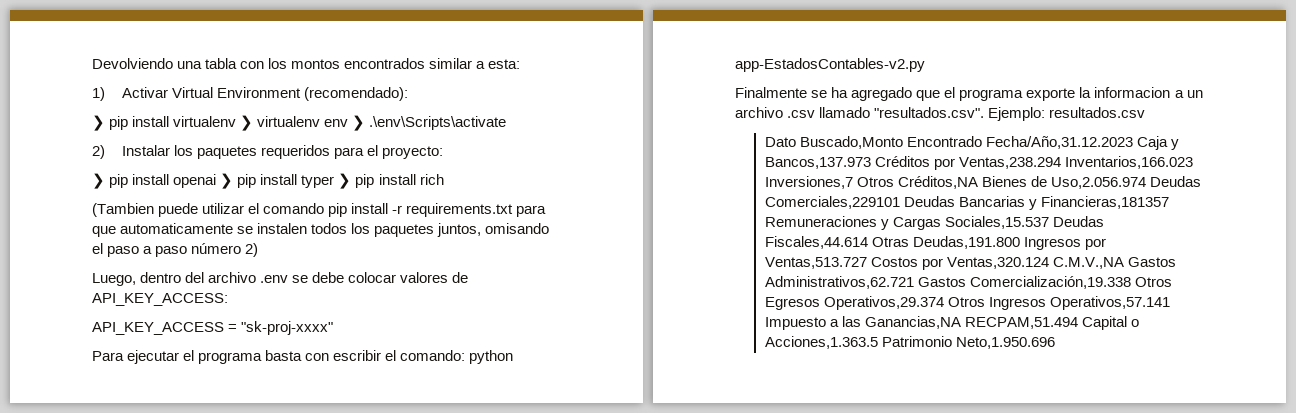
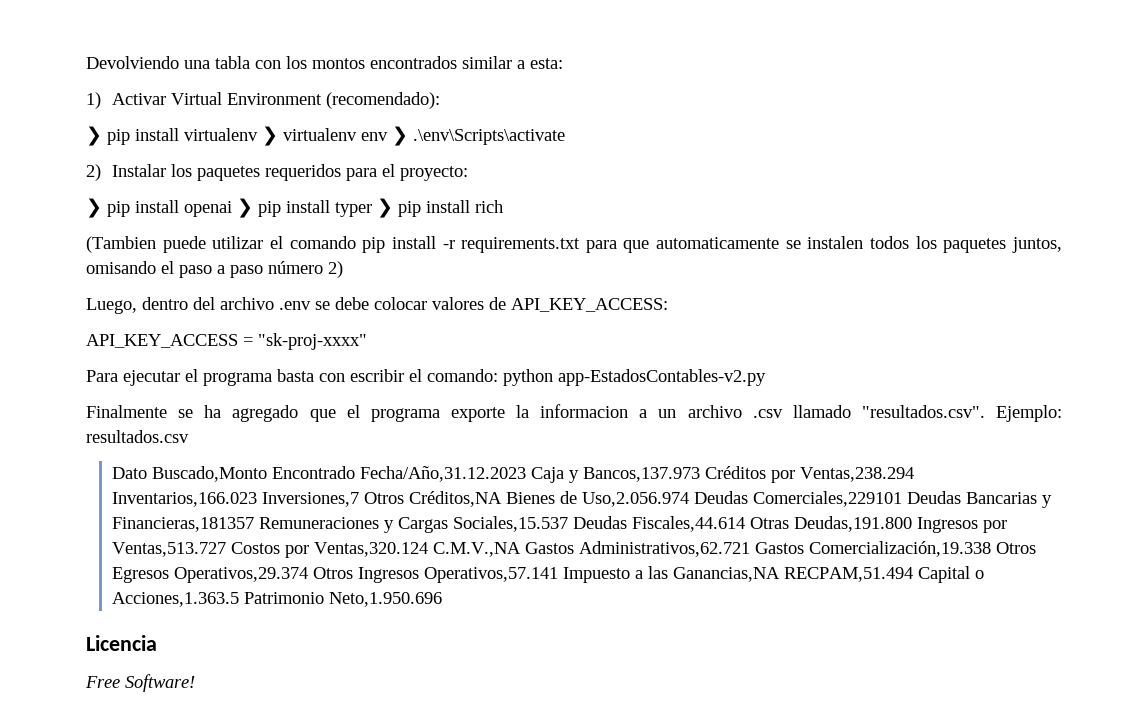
(1055, 343) none -> [86,635,157,651] [85,674,195,692] // Licencia // Free Software!

